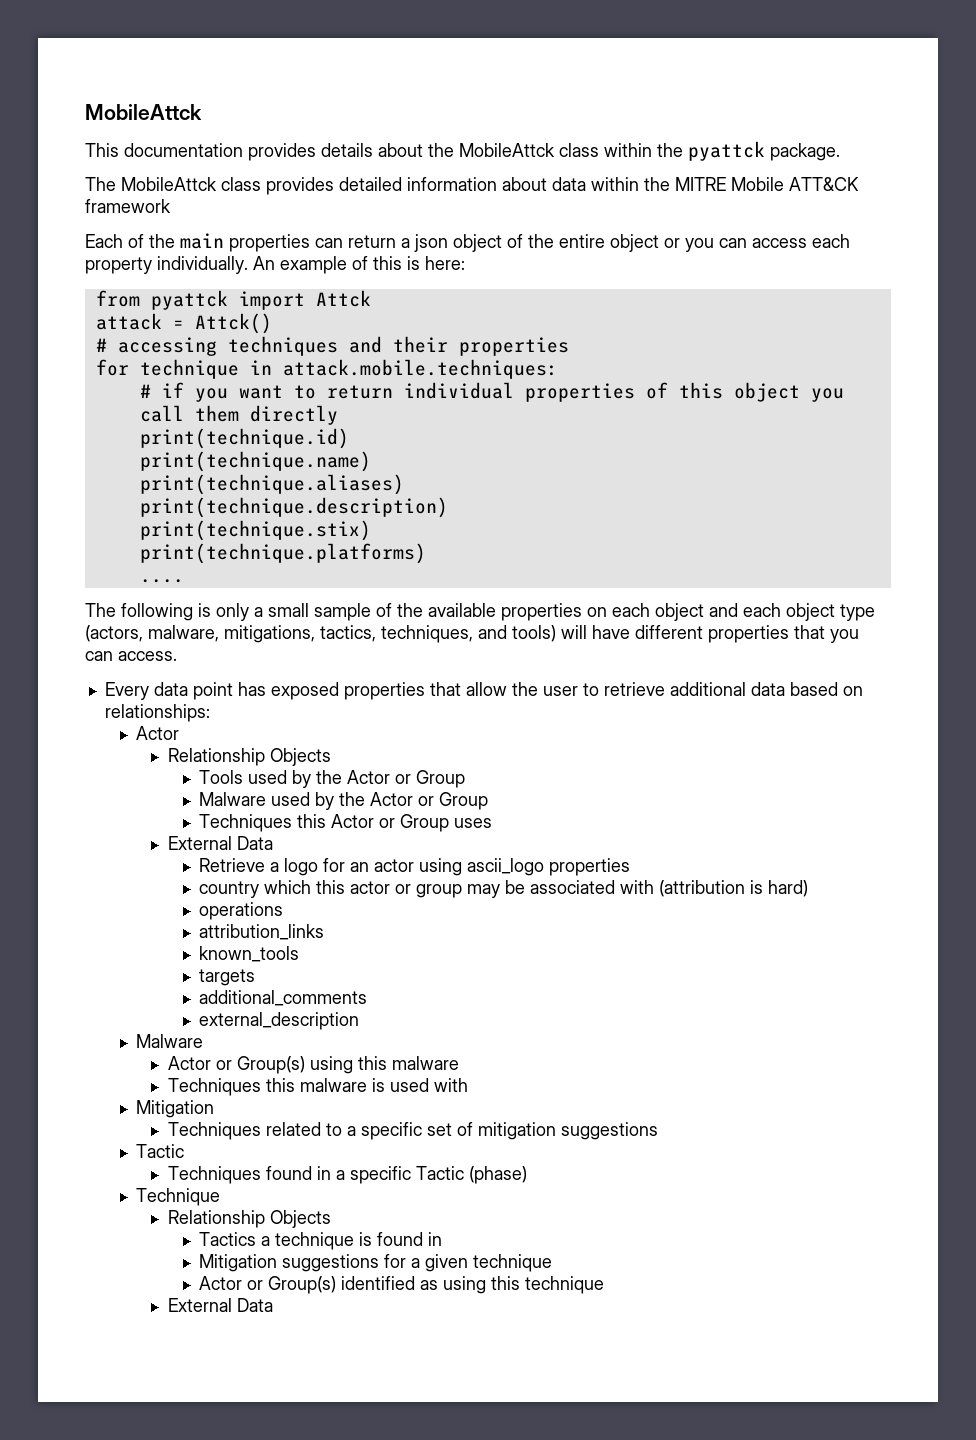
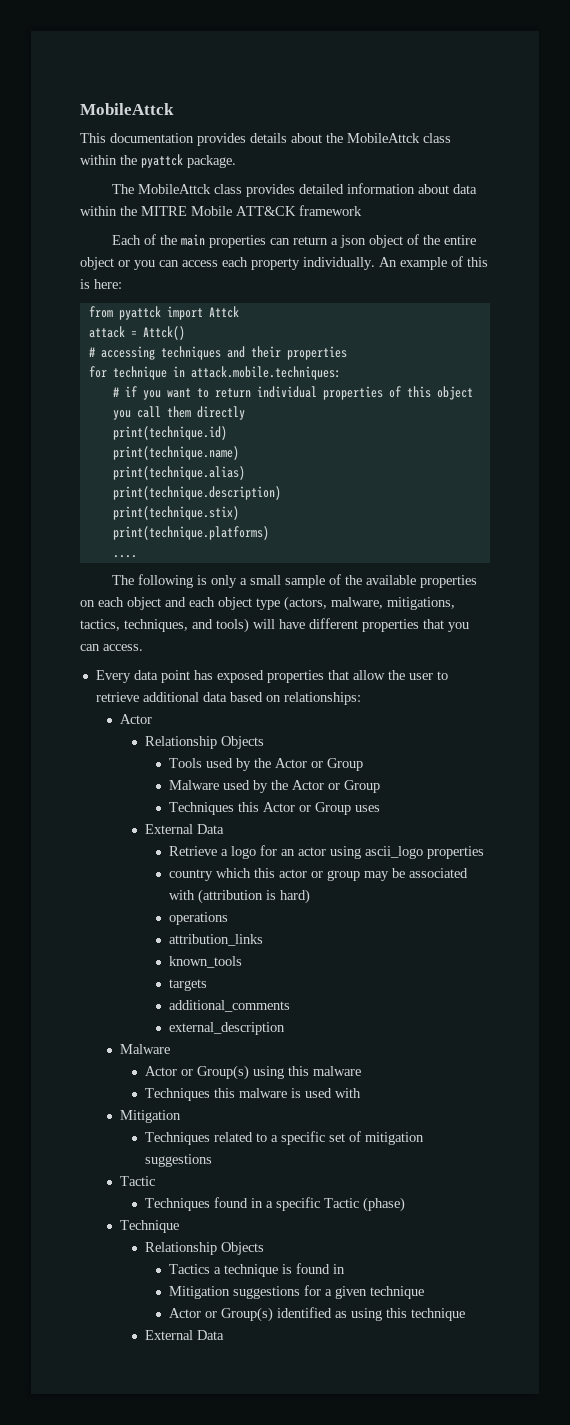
[139,474,404,495] print(technique.aliases) -> [112,466,245,480] print(technique.alias)

